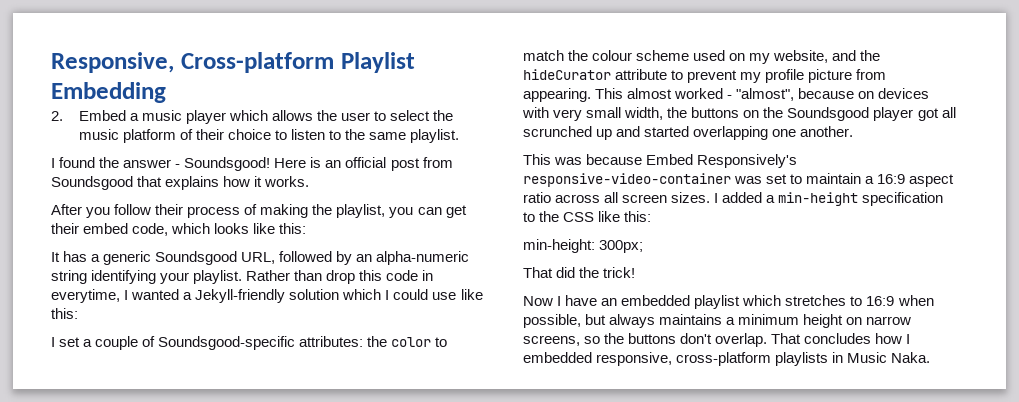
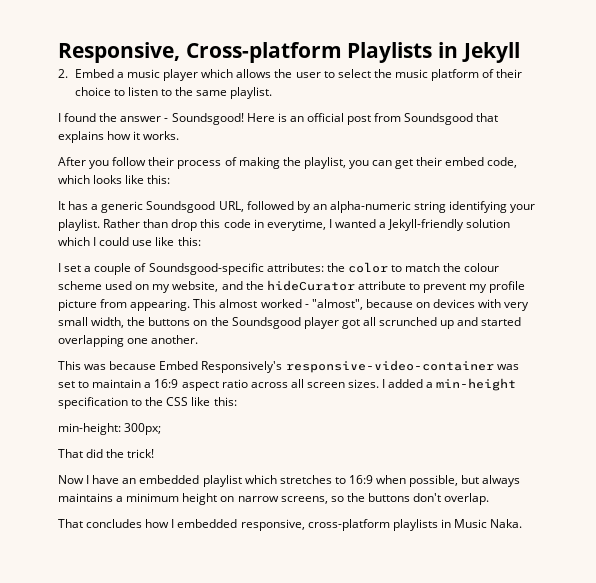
[340,52,415,73] [51,82,166,103] Playlist Embedding -> [347,42,520,63] Playlists in Jekyll
(768, 340) none -> (490, 499) //

